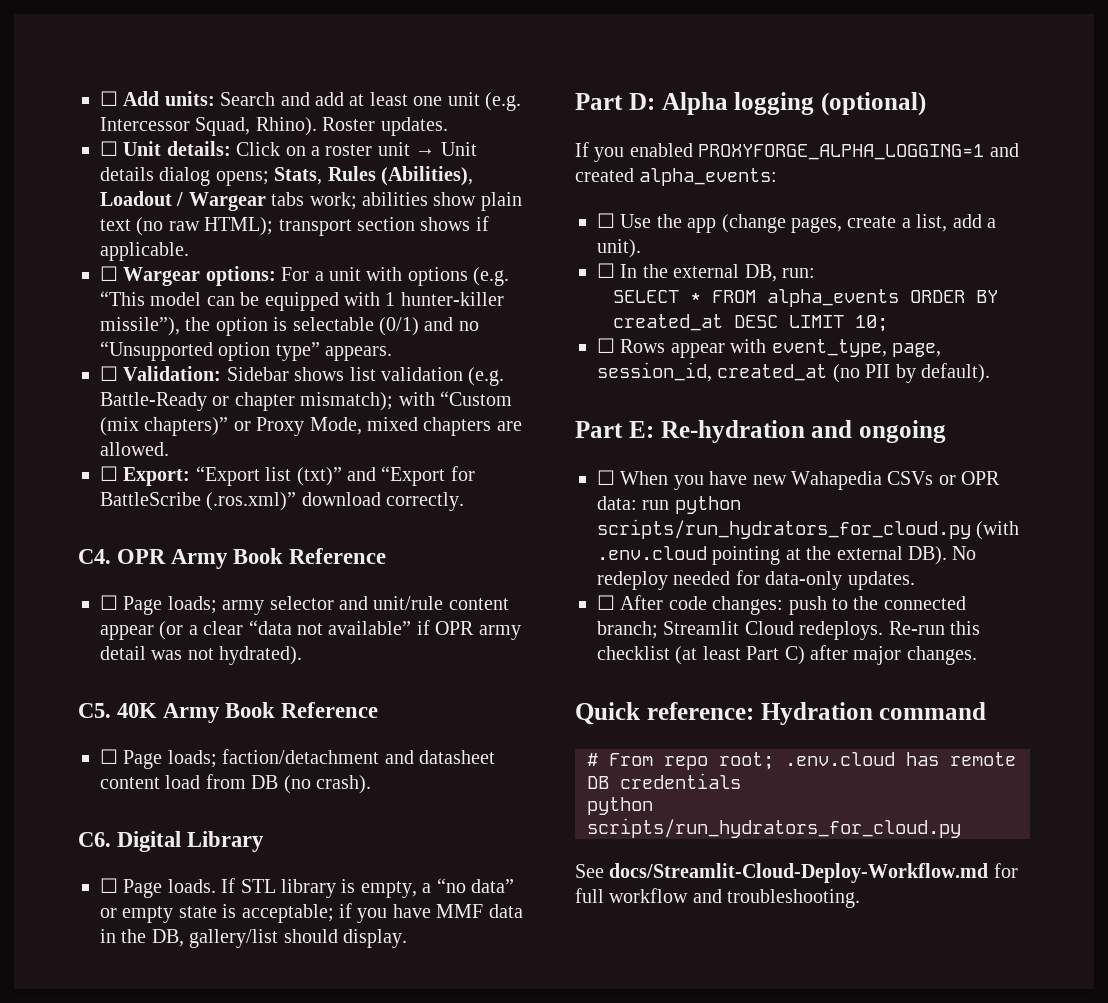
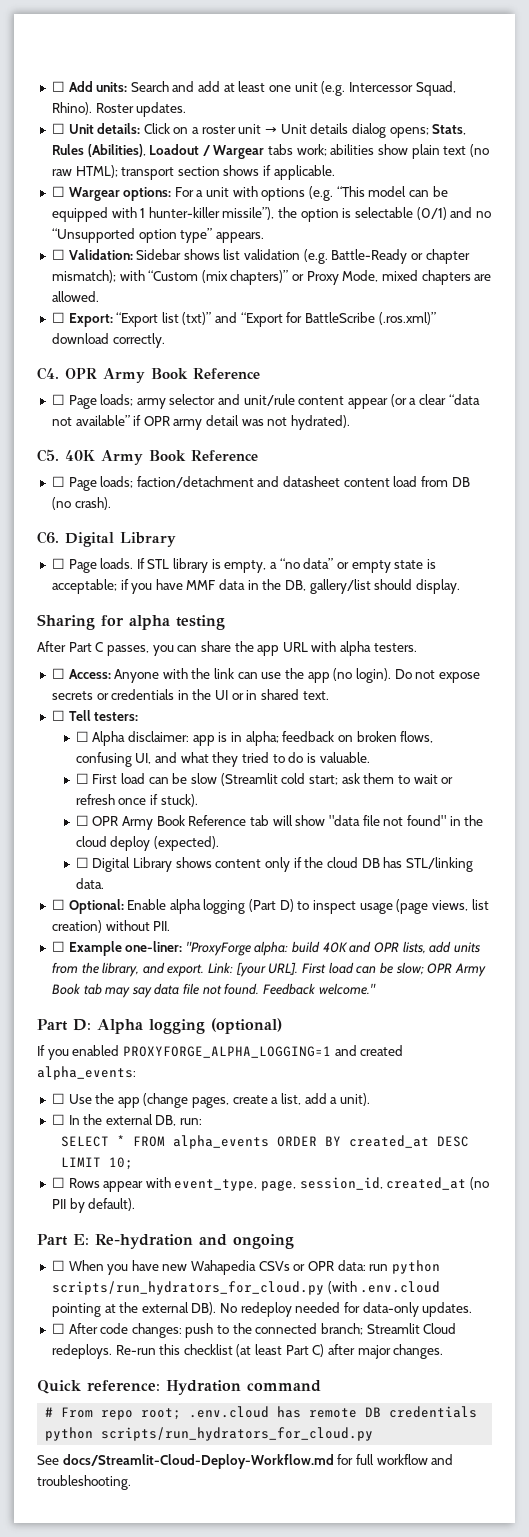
(407, 938) none -> [37,614,225,630] [37,641,417,656] [51,668,480,683] [51,689,329,700] [51,710,139,721] [75,731,434,746] [75,752,370,767] [75,773,454,786] [75,794,198,807] [75,815,484,830] [75,836,220,851] [75,857,473,872] [75,878,104,889] [51,899,489,914] [51,920,171,933] [51,941,480,956] [51,962,486,977] [51,983,376,998] // Sharing for alpha testing // After Part C passes, you can share the app URL with alpha testers. // ☐ Access: Anyone with the link can use the app (no login). Do not expose secrets or credentials in the UI or in shared text. // ☐ Tell testers: // ☐ Alpha disclaimer: app is in alpha; feedback on broken flows, confusing UI, and what they tried to do is valuable. // ☐ First load can be slow (Streamlit cold start; ask them to wait or refresh once if stuck). // ☐ OPR Army Book Reference tab will show "data file not found" in the cloud deploy (expected). // ☐ Digital Library shows content only if the cloud DB has STL/linking data. // ☐ Optional: Enable alpha logging (Part D) to inspect usage (page views, list creation) without PII. // ☐ Example one-liner: "ProxyForge alpha: build 40K and OPR lists, add units from the library, and export. Link: [your URL]. First load can be slow; OPR Army Book tab may say data file not found. Feedback welcome."

